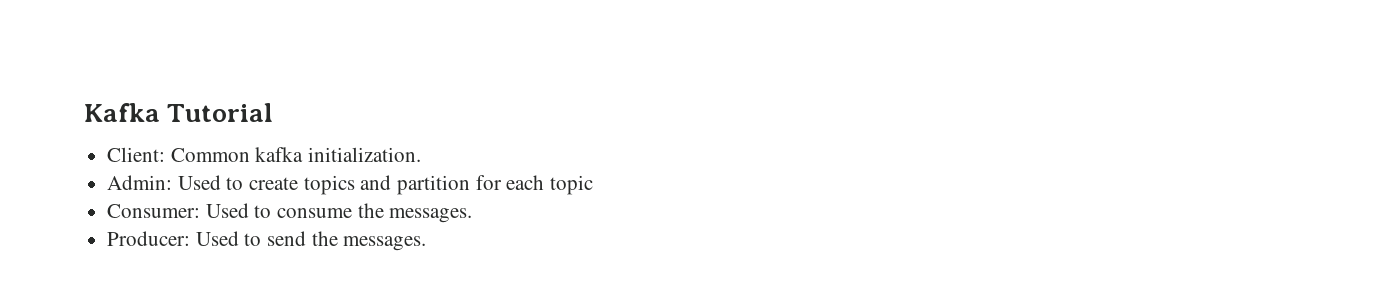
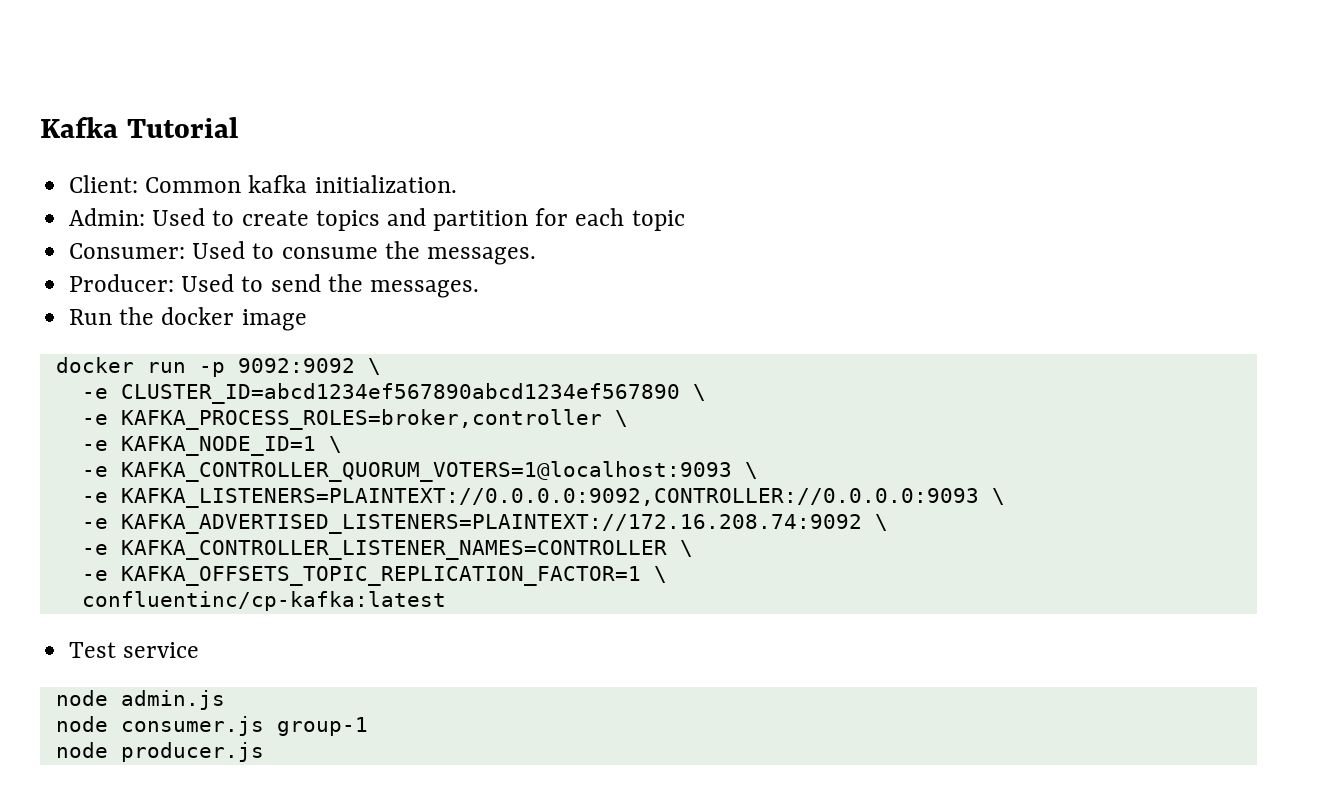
(427, 243) none -> [69,307,307,331] [55,357,381,377] [81,383,706,404] [81,409,628,430] [81,436,342,456] [81,461,758,482] [81,488,1005,508] [81,514,888,534] [81,540,693,560] [81,566,667,586] [81,591,446,611] [69,642,200,658] [55,690,225,710] [55,716,368,736] [55,742,264,762] // Run the docker image // docker run -p 9092:9092 \ // -e CLUSTER_ID=abcd1234ef567890abcd1234ef567890 \ // -e KAFKA_PROCESS_ROLES=broker,controller \ // -e KAFKA_NODE_ID=1 \ // -e KAFKA_CONTROLLER_QUORUM_VOTERS=1@localhost:9093 \ // -e KAFKA_LISTENERS=PLAINTEXT://0.0.0.0:9092,CONTROLLER://0.0.0.0:9093 \ // -e KAFKA_ADVERTISED_LISTENERS=PLAINTEXT://172.16.208.74:9092 \ // -e KAFKA_CONTROLLER_LISTENER_NAMES=CONTROLLER \ // -e KAFKA_OFFSETS_TOPIC_REPLICATION_FACTOR=1 \ // confluentinc/cp-kafka:latest // Test service // node admin.js // node consumer.js group-1 // node producer.js

